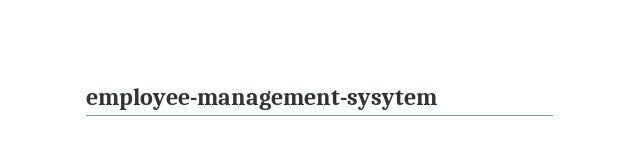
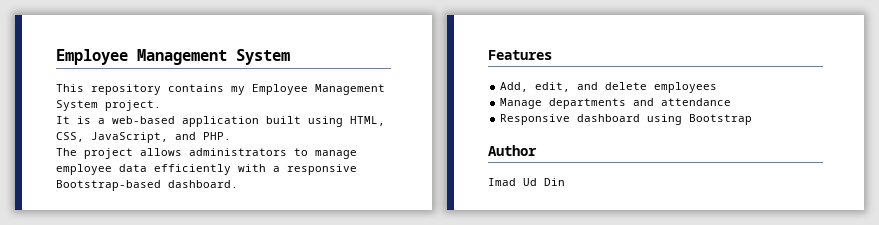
[86,88,437,110] employee-management-sysytem -> [56,49,290,65] [56,84,385,95] [56,100,161,111] [56,116,385,127] [56,132,231,143] [56,148,357,159] [56,164,357,175] [56,180,238,191] [488,50,552,60] [500,82,718,93] [500,98,732,109] [500,114,753,125] [488,145,537,156] [488,178,565,186] Employee Management System // This repository contains my Employee Management System project. // It is a web-based application built using HTML, CSS, JavaScript, and PHP. // The project allows administrators to manage employee data efficiently with a responsive Bootstrap-based dashboard. // Features // Add, edit, and delete employees // Manage departments and attendance // Responsive dashboard using Bootstrap // Author // Imad Ud Din

